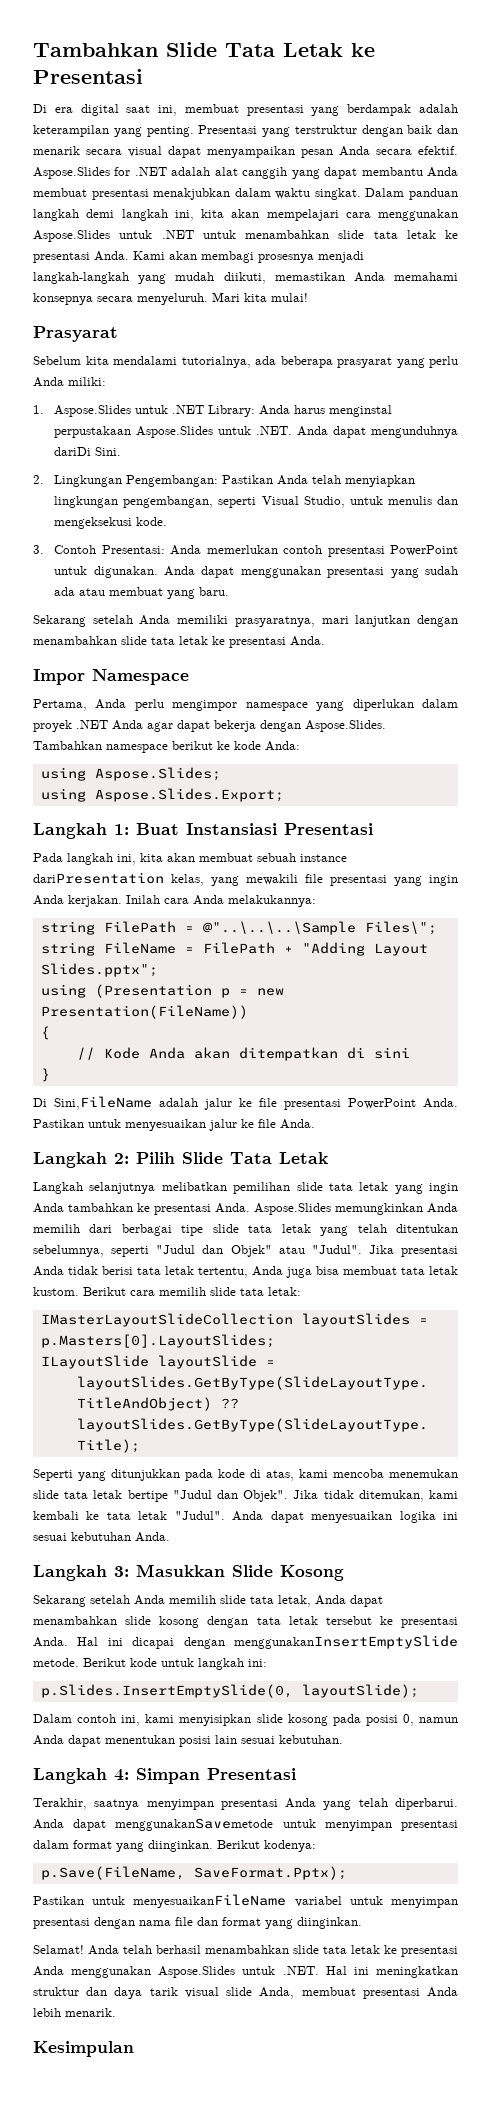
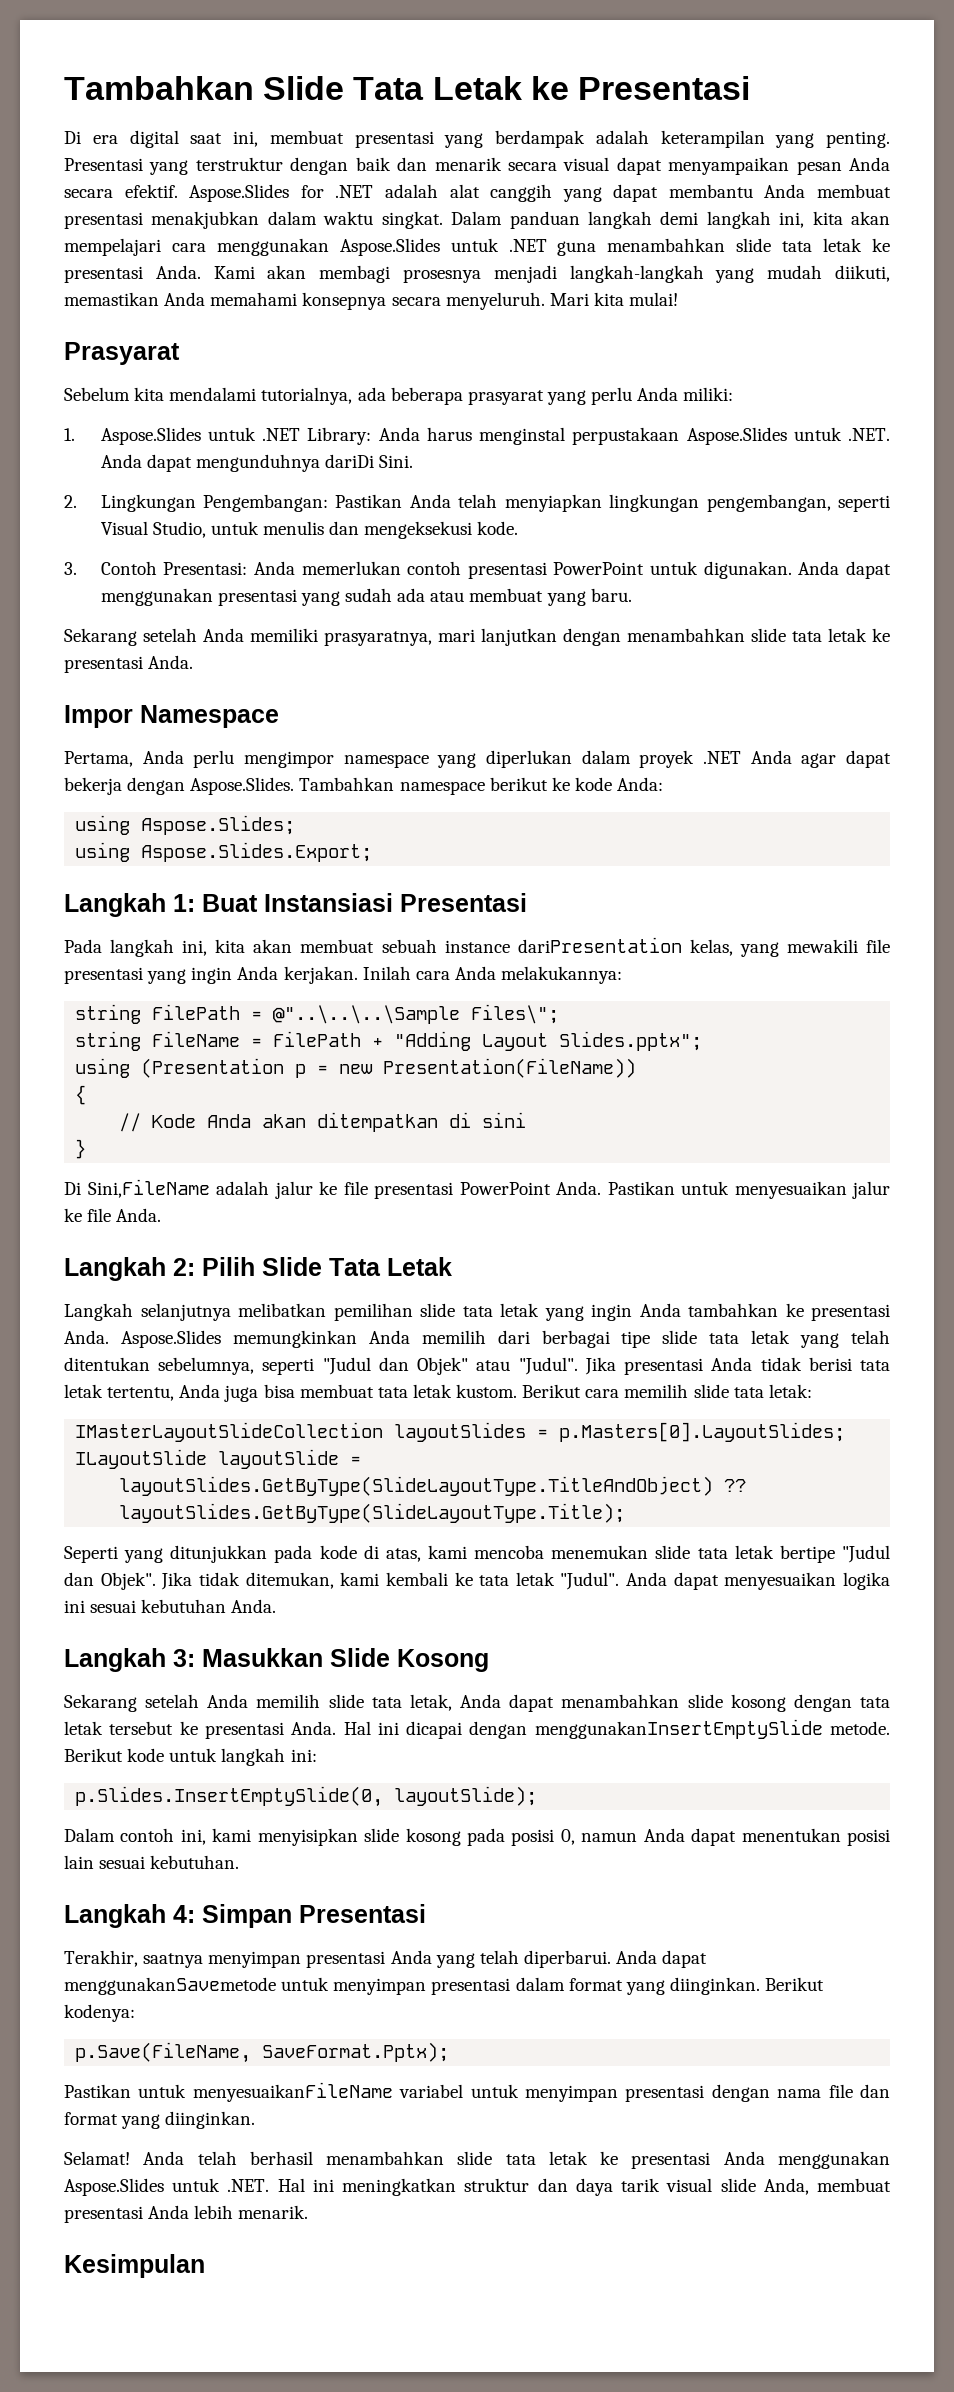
[202,230,236,239] untuk -> [557,241,597,256] guna

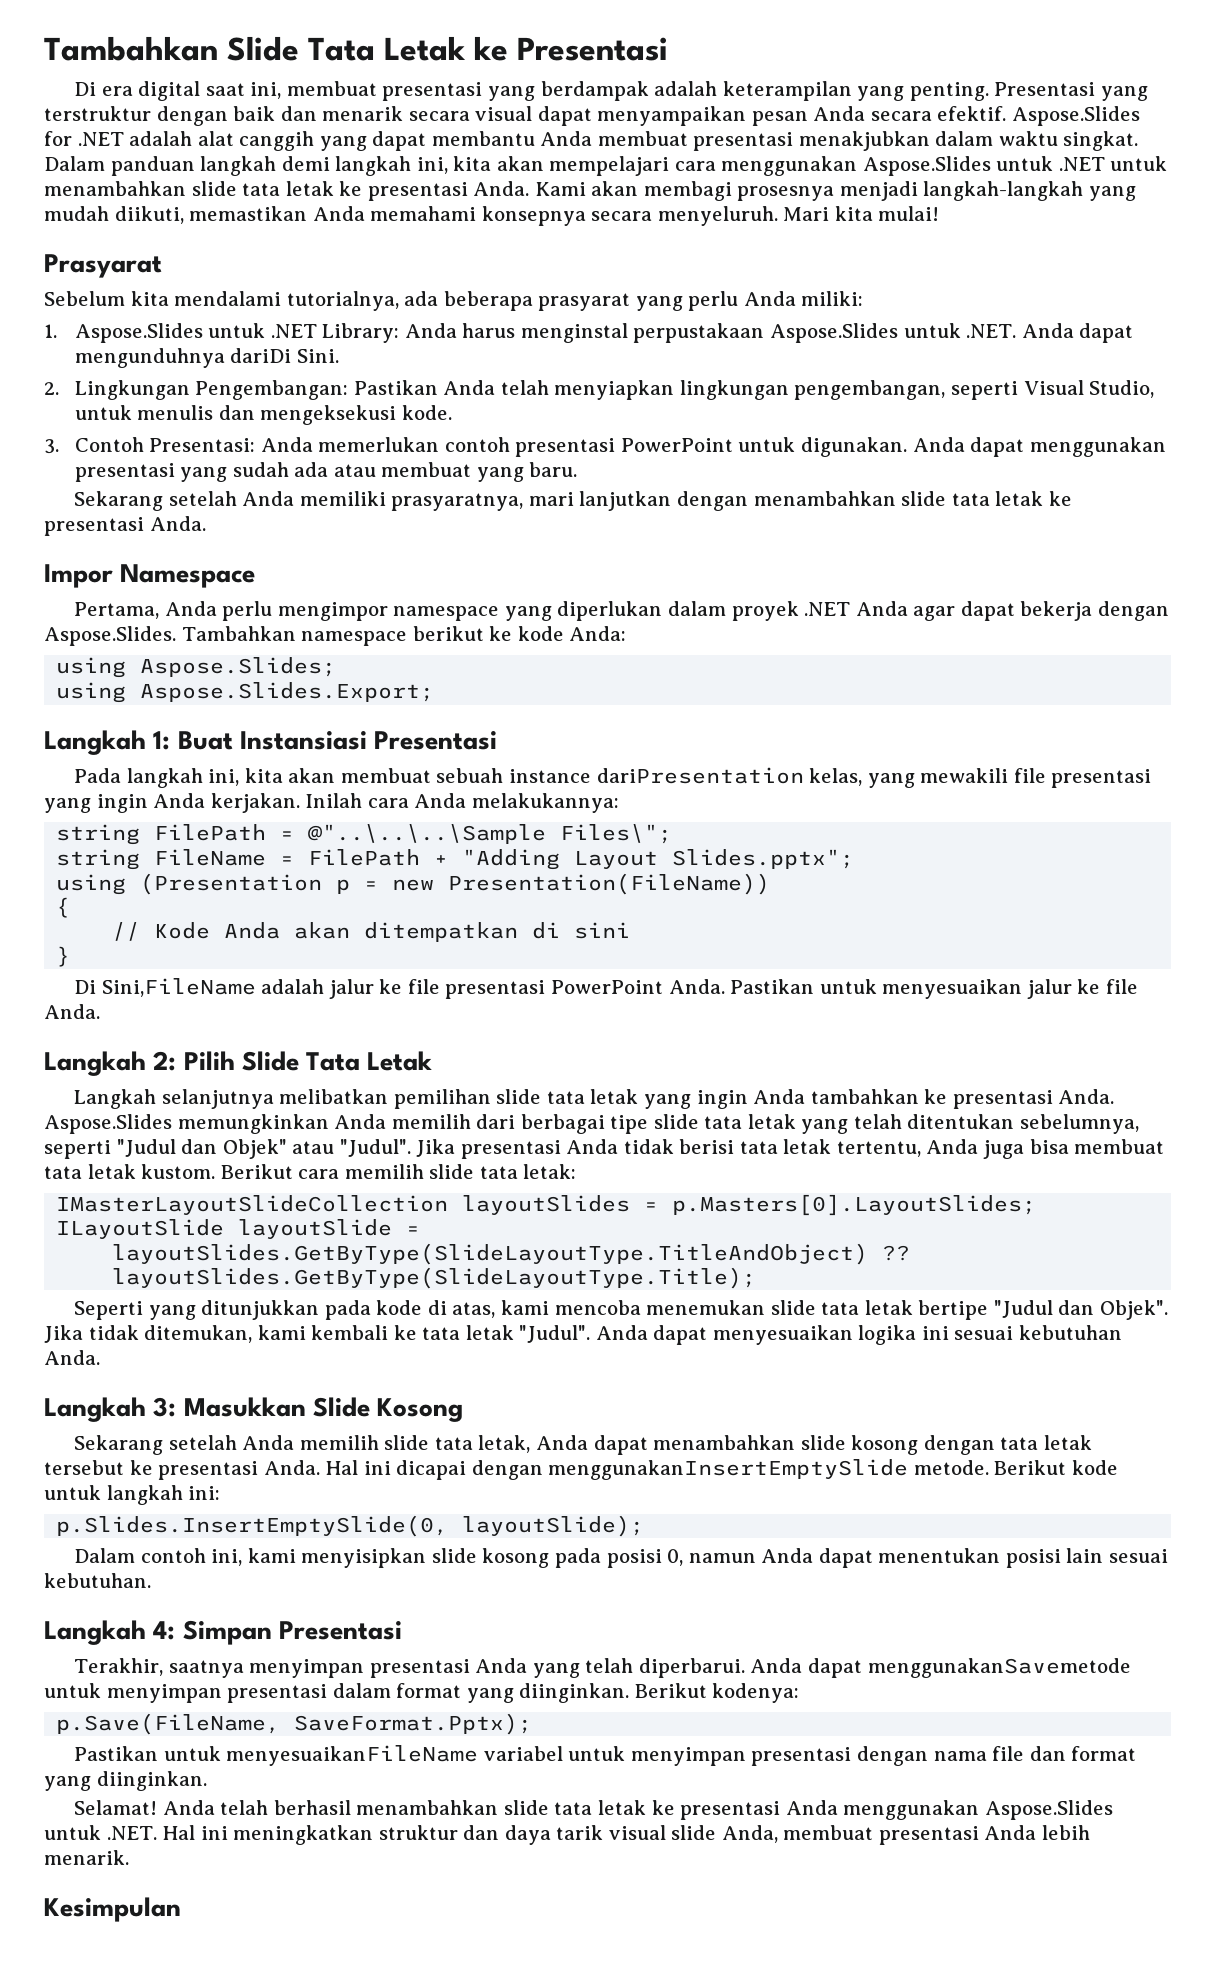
[557,241,597,256] guna -> [1110,156,1168,171] untuk

